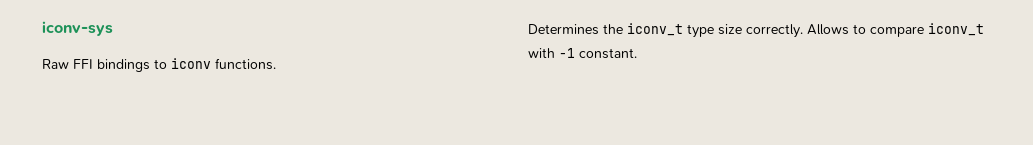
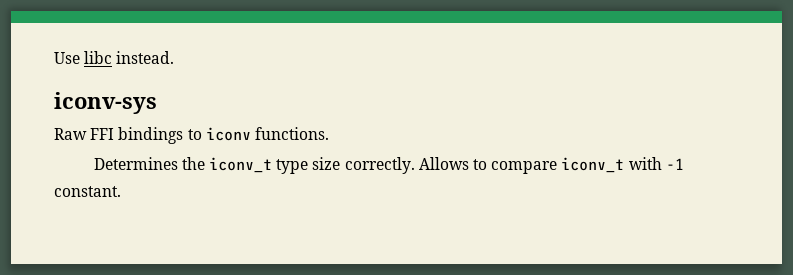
(42, 28) none -> [54,51,175,64] Use libc instead. //

